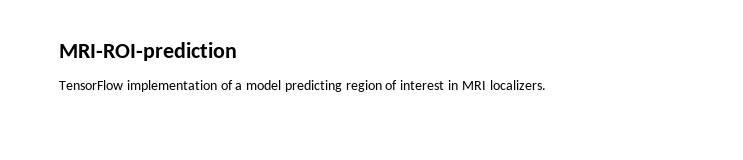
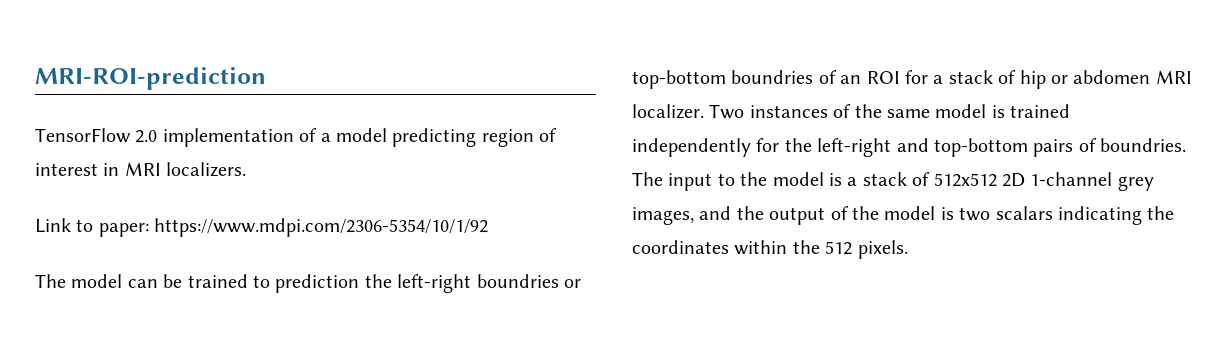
(123, 85) none -> [135,130,158,143] 2.0
(546, 85) none -> [35,218,489,237] [35,274,581,293] [632,70,1192,89] [632,104,1071,119] [632,138,1187,157] [632,172,1154,191] [632,206,1175,225] [632,240,908,259] // Link to paper: https://www.mdpi.com/2306-5354/10/1/92 // The model can be trained to prediction the left-right boundries or top-bottom boundries of an ROI for a stack of hip or abdomen MRI localizer. Two instances of the same model is trained independently for the left-right and top-bottom pairs of boundries. The input to the model is a stack of 512x512 2D 1-channel grey images, and the output of the model is two scalars indicating the coordinates within the 512 pixels.

